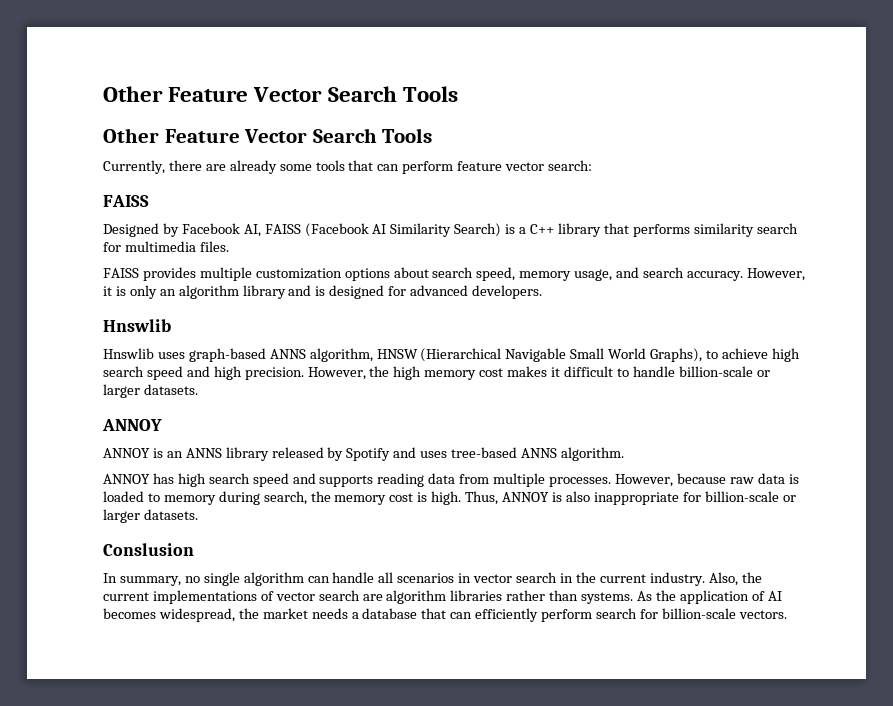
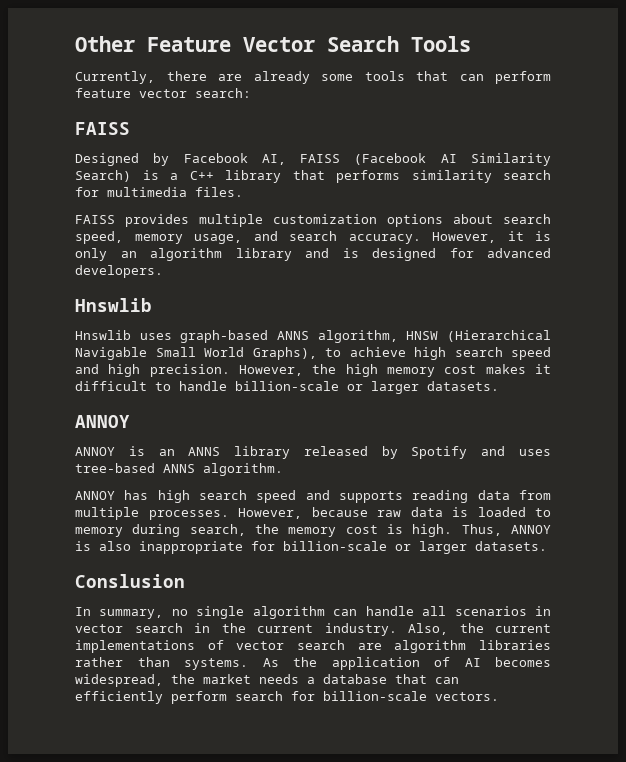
[103,86,458,102] [103,128,433,143] Other Feature Vector Search Tools // Other Feature Vector Search Tools -> [75,36,471,52] Other Feature Vector Search Tools

